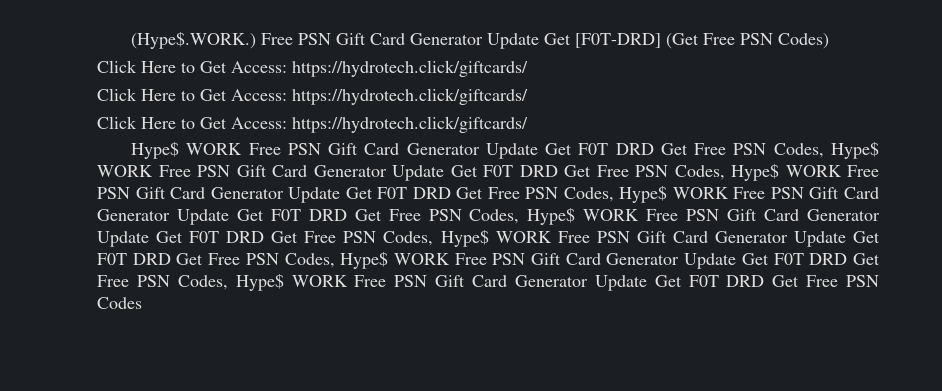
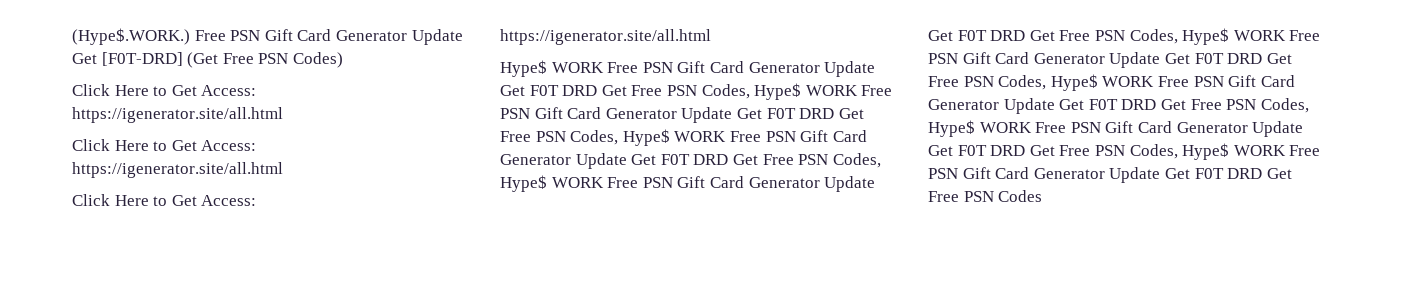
[292,60,528,77] [97,88,528,105] [97,116,528,133] https://hydrotech.click/giftcards/ // Click Here to Get Access: https://hydrotech.click/giftcards/ // Click Here to Get Access: https://hydrotech.click/giftcards/ -> [72,107,283,123] [72,139,257,151] [72,162,283,178] [72,194,257,206] [500,29,711,45] https://igenerator.site/all.html // Click Here to Get Access: https://igenerator.site/all.html // Click Here to Get Access: https://igenerator.site/all.html

